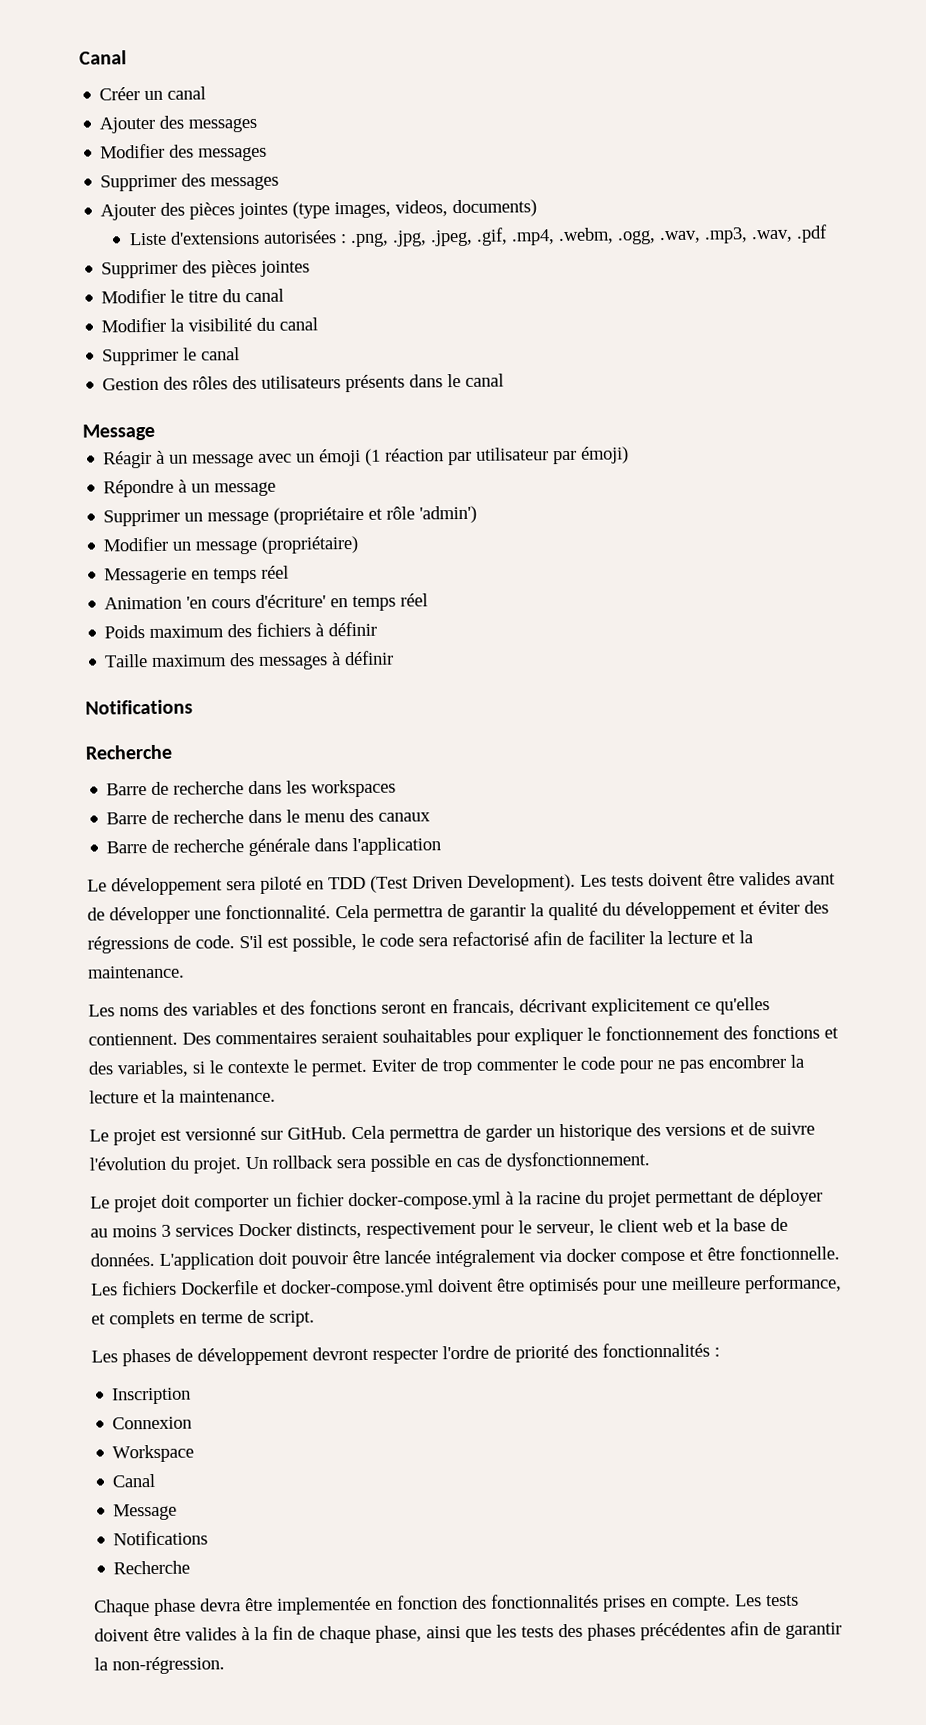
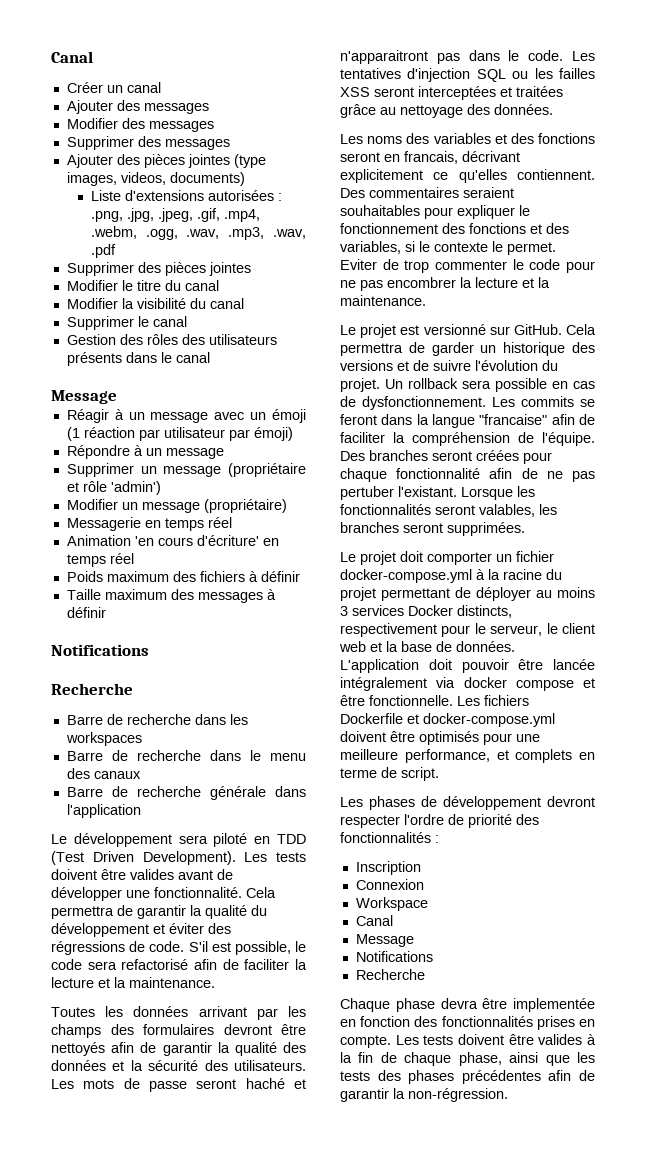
(185, 972) none -> [51,1006,306,1020] [51,1024,306,1038] [51,1042,306,1056] [51,1060,306,1071] [51,1078,306,1092] [340,50,595,64] [340,68,595,82] [340,86,563,100] [340,104,553,118] // Toutes les données arrivant par les champs des formulaires devront être nettoyés afin de garantir la qualité des données et la sécurité des utilisateurs. Les mots de passe seront haché et n'apparaitront pas dans le code. Les tentatives d'injection SQL ou les failles XSS seront interceptées et traitées grâce au nettoyage des données.
(650, 1161) none -> [492,396,595,407] [340,414,595,428] [340,432,595,446] [340,450,552,464] [340,468,595,482] [340,486,535,500] [340,504,557,517] [340,522,525,536] Les commits se feront dans la langue "francaise" afin de faciliter la compréhension de l'équipe. Des branches seront créées pour chaque fonctionnalité afin de ne pas pertuber l'existant. Lorsque les fonctionnalités seront valables, les branches seront supprimées.

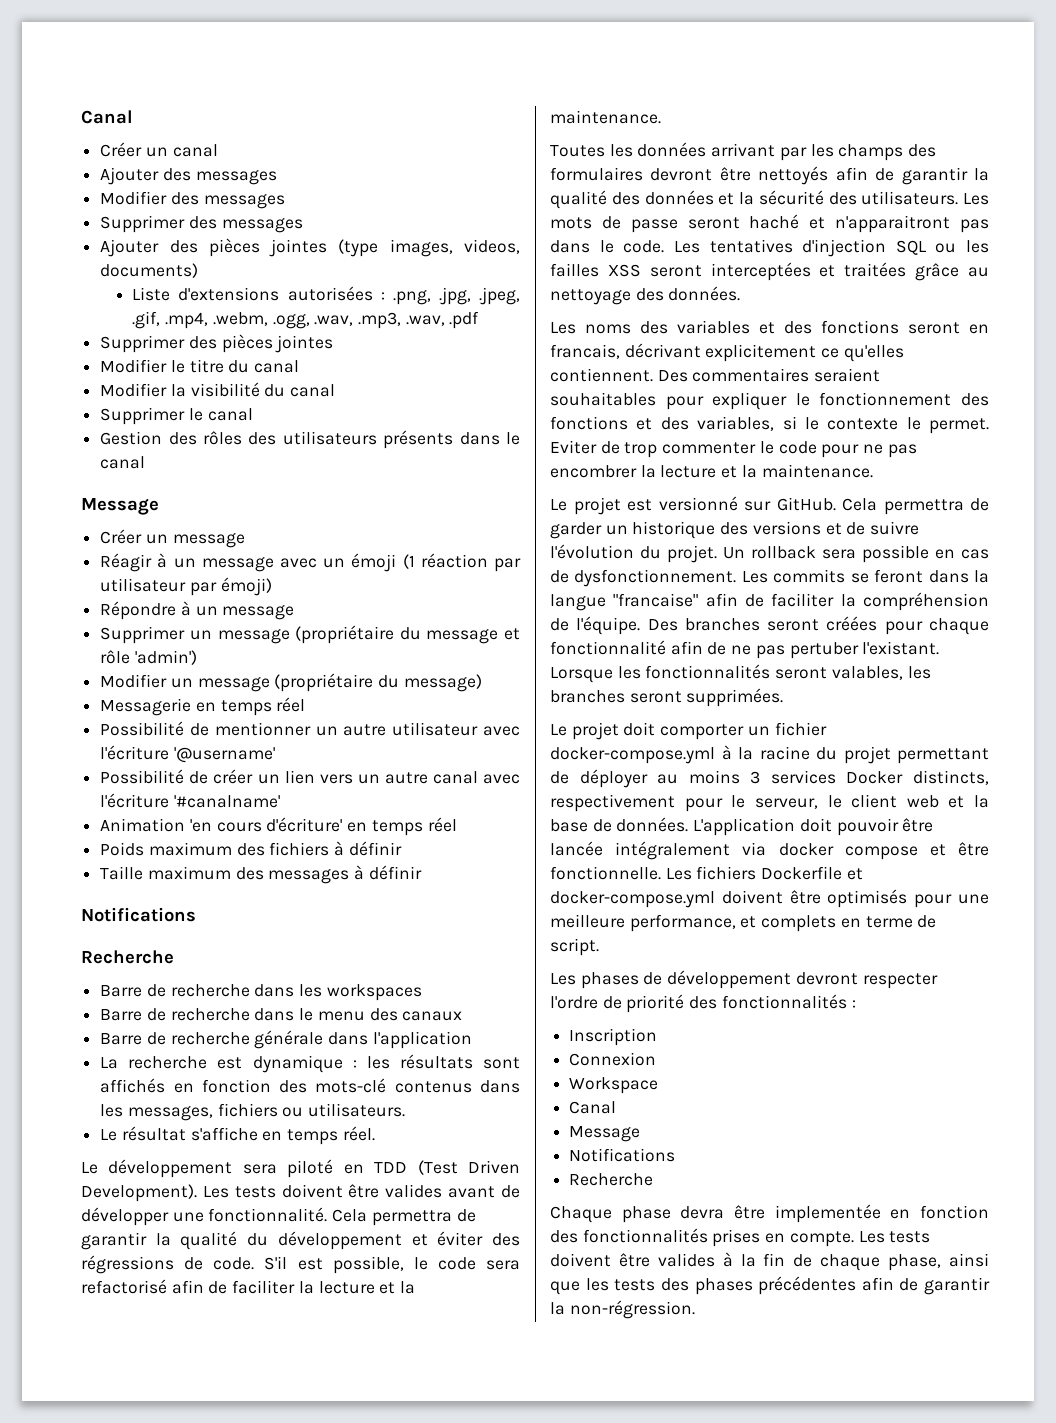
(117, 397) none -> [100,529,245,548] // Créer un message
(306, 470) none -> [399,627,499,644] du message
[203,499,287,513] (propriétaire) -> [274,673,482,692] (propriétaire du message)
(232, 522) none -> [100,721,520,736] [100,745,275,763] [100,769,520,784] [100,793,280,808] // Possibilité de mentionner un autre utilisateur avec l'écriture '@username' // Possibilité de créer un lien vers un autre canal avec l'écriture '#canalname'
(141, 811) none -> [100,1054,520,1073] [100,1078,521,1093] [100,1103,406,1121] [100,1126,375,1145] // La recherche est dynamique : les résultats sont affichés en fonction des mots-clé contenus dans les messages, fichiers ou utilisateurs. // Le résultat s'affiche en temps réel.

